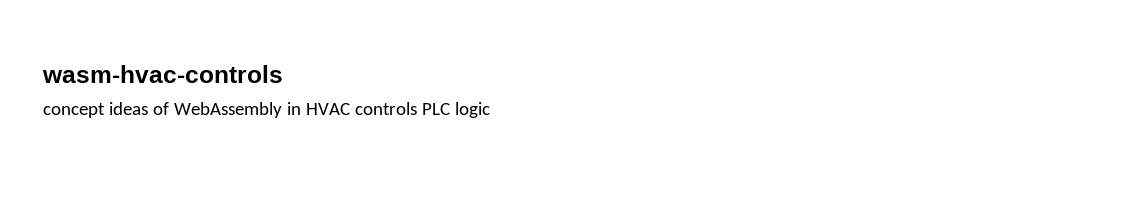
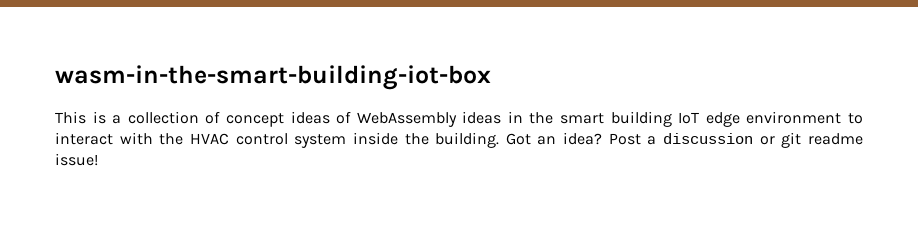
[42,65,283,83] [43,102,490,118] wasm-hvac-controls // concept ideas of WebAssembly in HVAC controls PLC logic -> [55,65,491,90] [55,111,864,127] [55,132,863,148] [55,153,98,166] wasm-in-the-smart-building-iot-box // This is a collection of concept ideas of WebAssembly ideas in the smart building IoT edge environment to interact with the HVAC control system inside the building. Got an idea? Post a discussion or git readme issue!

